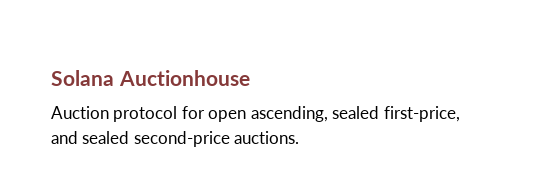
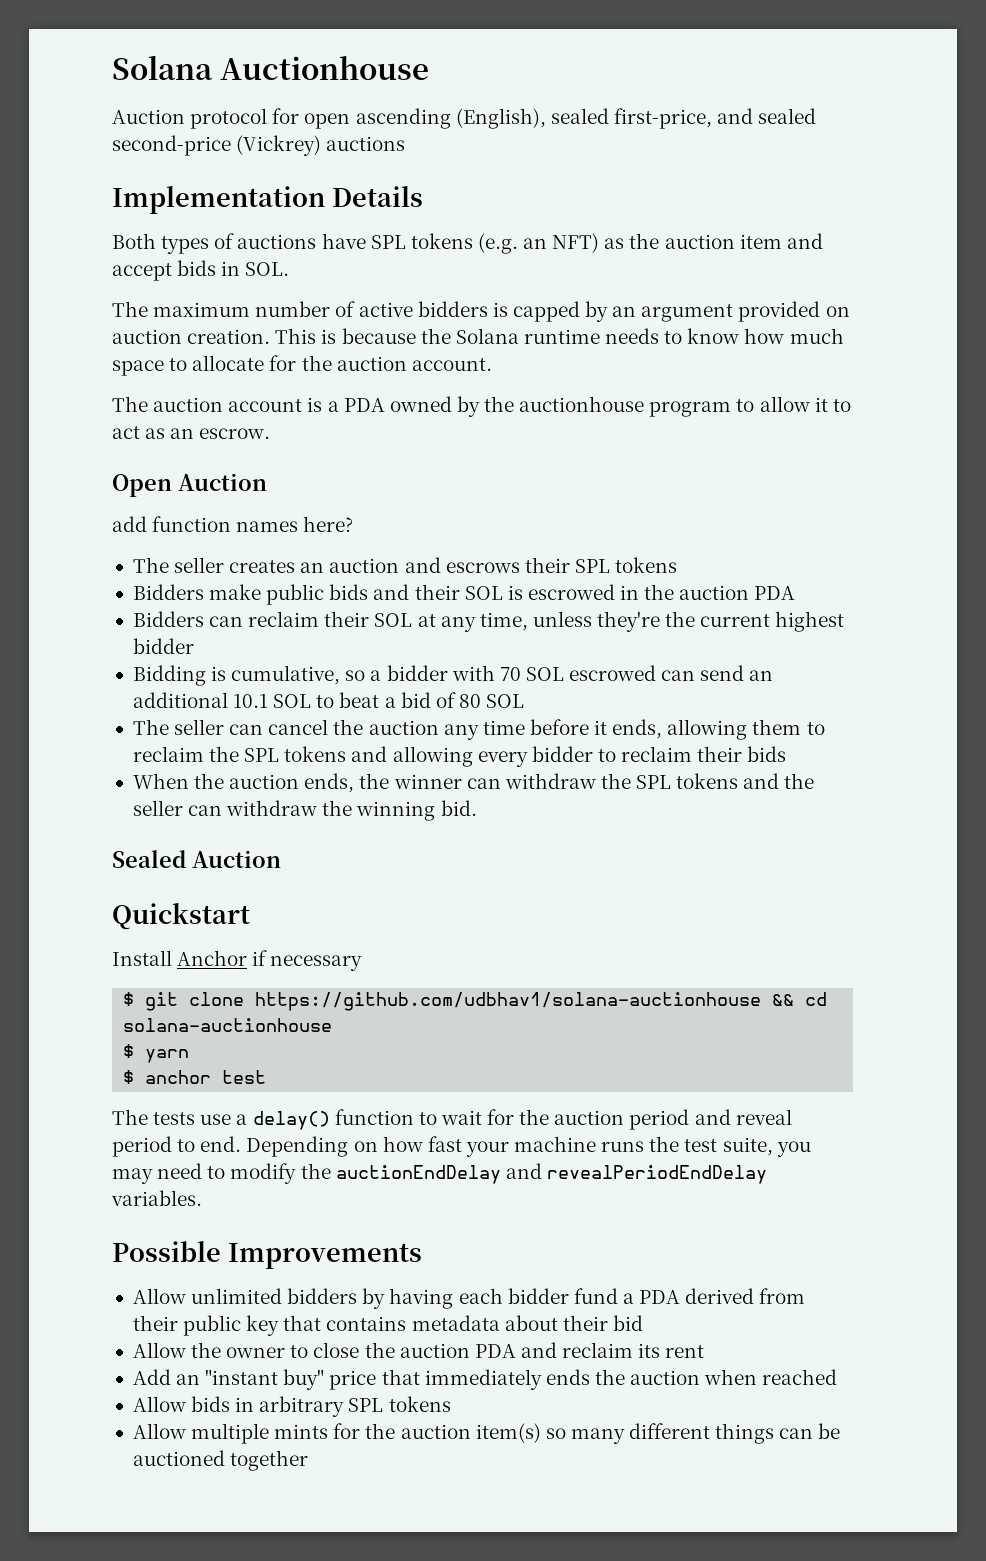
[250,106,328,122] ascending, -> [355,108,546,129] ascending (English),
[234,131,300,144] auctions. -> [236,135,406,156] [112,186,423,214] [112,233,823,254] [112,260,290,281] [112,301,850,322] [112,328,844,344] [112,355,492,376] [112,396,851,417] [112,426,271,439] [112,473,267,497] [112,516,354,532] [132,557,678,573] [132,584,796,605] [132,611,845,632] [132,638,194,654] [132,665,774,686] [132,692,525,708] [132,719,825,740] [132,746,787,767] [132,773,815,793] [132,800,477,821] [112,850,281,868] [112,903,250,930] [112,950,363,971] [123,992,828,1011] [123,1018,333,1032] [123,1044,190,1063] [123,1070,267,1084] [112,1109,792,1130] [112,1136,811,1157] [112,1163,767,1184] [111,1190,202,1206] [112,1241,422,1269] [132,1288,806,1309] [132,1315,643,1336] [132,1342,705,1358] [132,1369,838,1390] [132,1396,451,1417] [132,1423,841,1444] [132,1450,309,1471] (Vickrey) auctions // Implementation Details // Both types of auctions have SPL tokens (e.g. an NFT) as the auction item and accept bids in SOL. // The maximum number of active bidders is capped by an argument provided on auction creation. This is because the Solana runtime needs to know how much space to allocate for the auction account. // The auction account is a PDA owned by the auctionhouse program to allow it to act as an escrow. // Open Auction // add function names here? // The seller creates an auction and escrows their SPL tokens // Bidders make public bids and their SOL is escrowed in the auction PDA // Bidders can reclaim their SOL at any time, unless they're the current highest bidder // Bidding is cumulative, so a bidder with 70 SOL escrowed can send an additional 10.1 SOL to beat a bid of 80 SOL // The seller can cancel the auction any time before it ends, allowing them to reclaim the SPL tokens and allowing every bidder to reclaim their bids // When the auction ends, the winner can withdraw the SPL tokens and the seller can withdraw the winning bid. // Sealed Auction // Quickstart // Install Anchor if necessary // $ git clone https://github.com/udbhav1/solana-auctionhouse && cd solana-auctionhouse // $ yarn // $ anchor test // The tests use a delay() function to wait for the auction period and reveal period to end. Depending on how fast your machine runs the test suite, you may need to modify the auctionEndDelay and revealPeriodEndDelay variables. // Possible Improvements // Allow unlimited bidders by having each bidder fund a PDA derived from their public key that contains metadata about their bid // Allow the owner to close the auction PDA and reclaim its rent // Add an "instant buy" price that immediately ends the auction when reached // Allow bids in arbitrary SPL tokens // Allow multiple mints for the auction item(s) so many different things can be auctioned together

